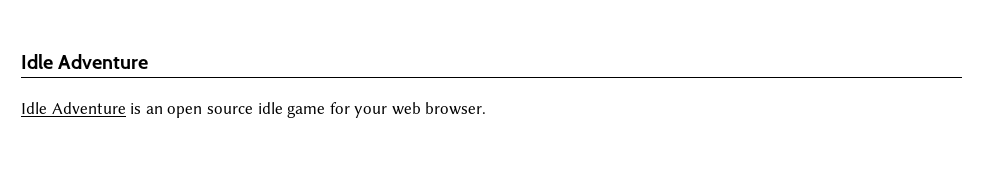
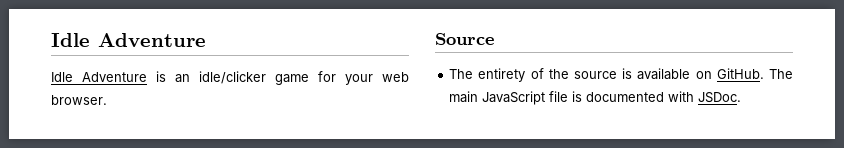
[167,102,283,118] open source idle -> [199,71,266,84] idle/clicker
(487, 108) none -> [435,33,494,45] [449,68,793,82] [449,91,742,105] // Source // The entirety of the source is available on GitHub. The main JavaScript file is documented with JSDoc.

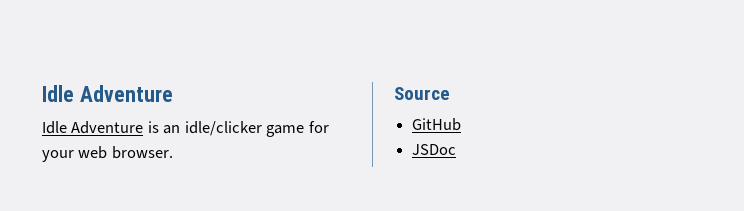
[449,68,793,82] [449,91,742,105] The entirety of the source is available on GitHub. The main JavaScript file is documented with JSDoc. -> [412,118,462,131] [412,144,457,155] GitHub // JSDoc

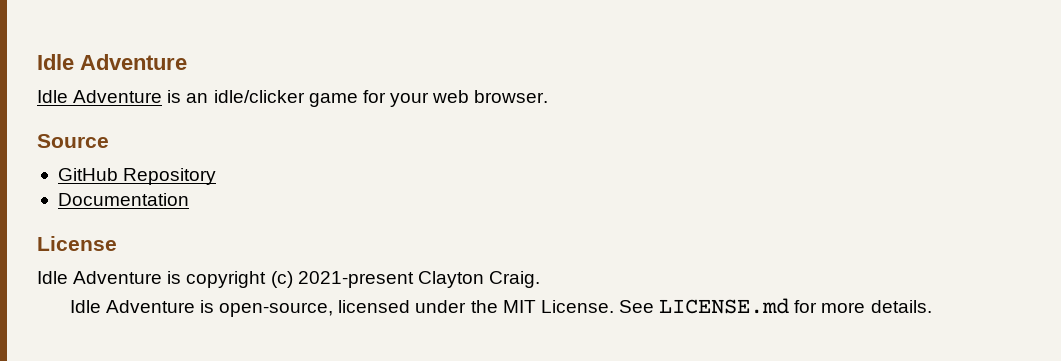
[412,144,457,155] // JSDoc -> [123,168,217,185] [57,193,189,206] [37,236,117,251] [37,271,540,288] [69,298,932,317] Repository // Documentation // License // Idle Adventure is copyright (c) 2021-present Clayton Craig. // Idle Adventure is open-source, licensed under the MIT License. See LICENSE.md for more details.

